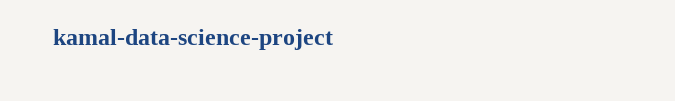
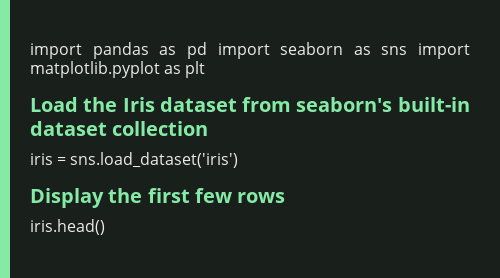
[53,29,333,50] kamal-data-science-project -> [30,42,470,59] [30,61,206,78] [30,97,470,112] [30,121,209,136] [30,152,239,168] [30,188,286,208] [30,219,105,235] import pandas as pd import seaborn as sns import matplotlib.pyplot as plt // Load the Iris dataset from seaborn's built-in dataset collection // iris = sns.load_dataset('iris') // Display the first few rows // iris.head()

